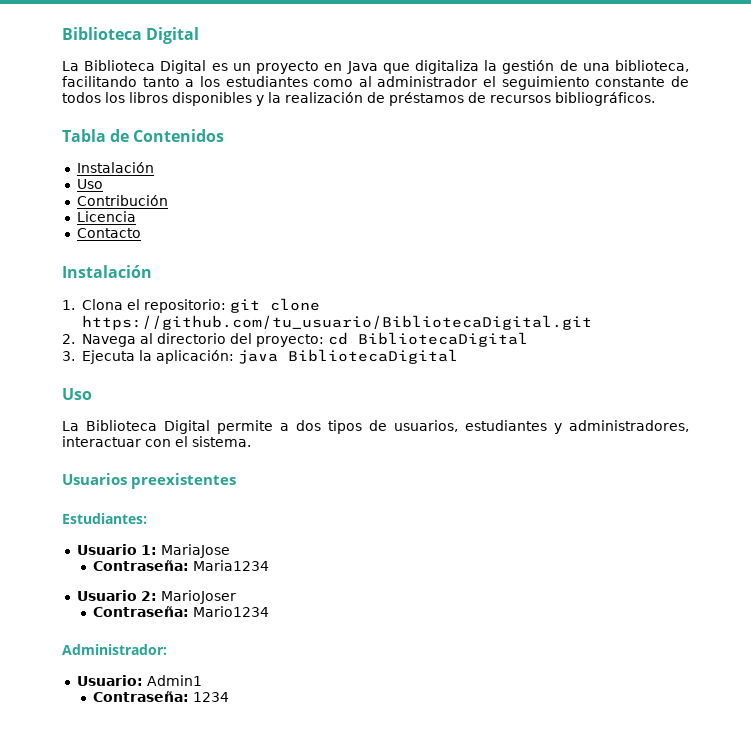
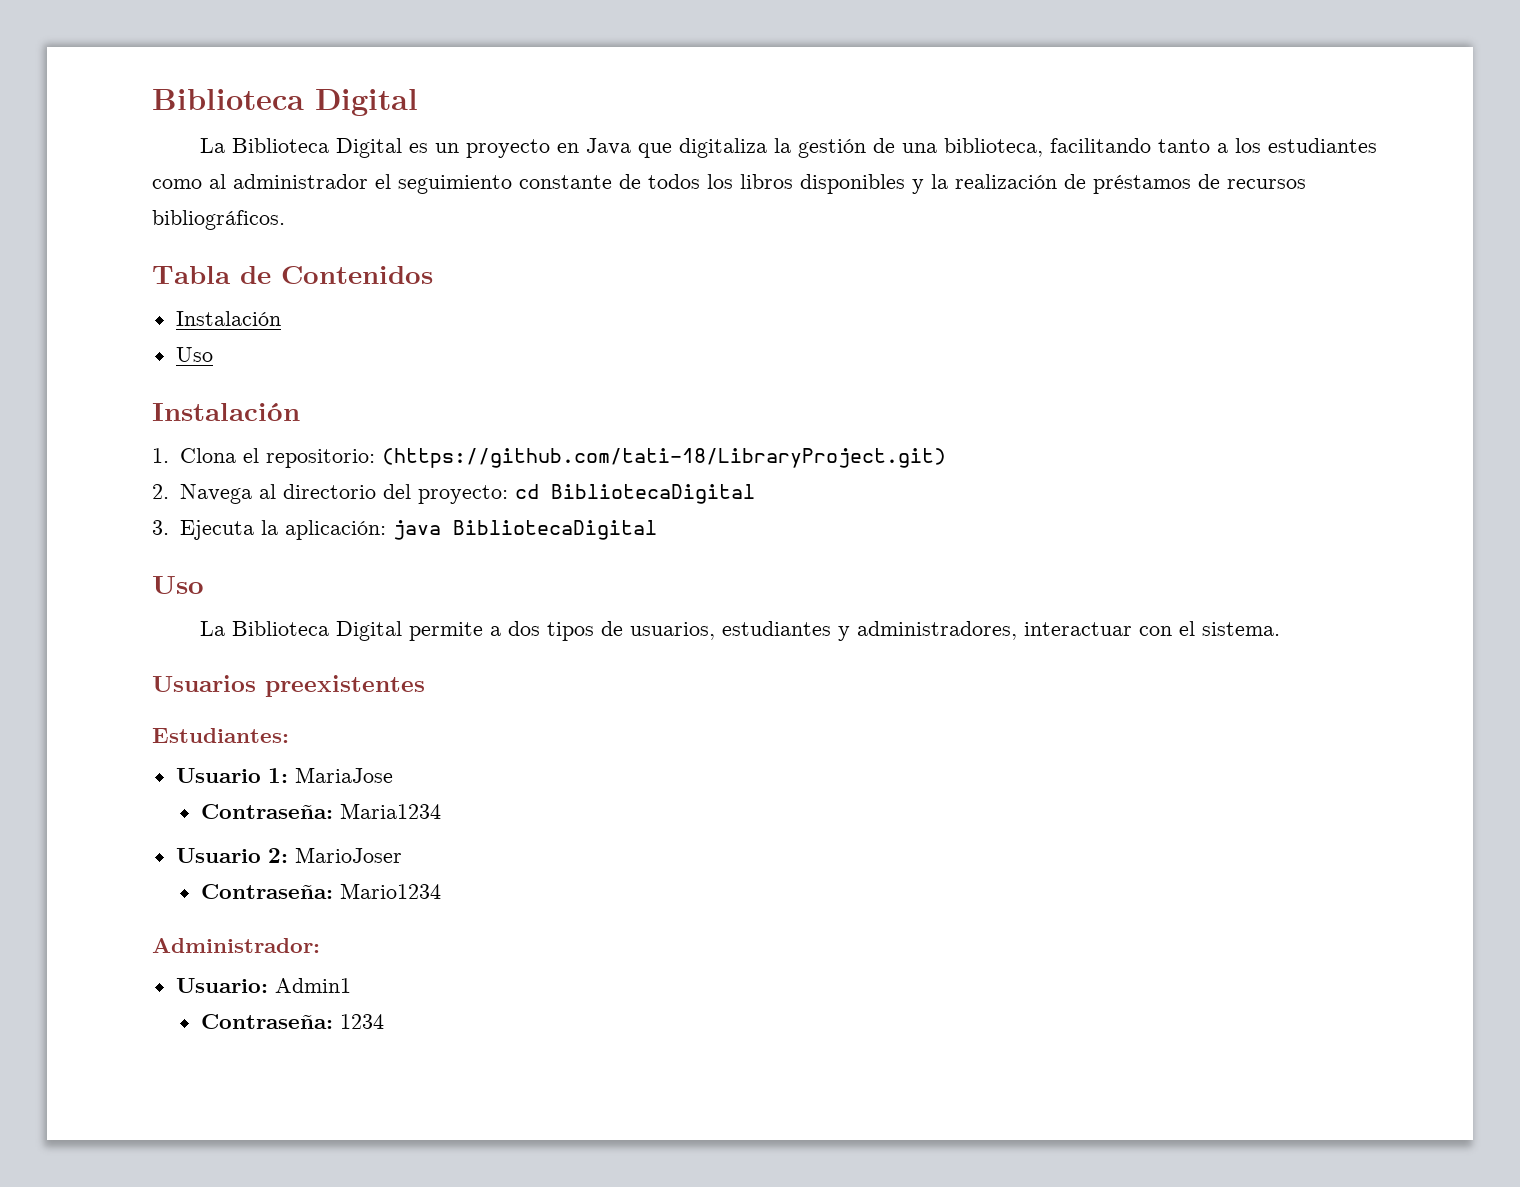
[76,195,168,206] [76,211,136,222] [76,228,141,238] // Contribución // Licencia // Contacto -> (213, 354) none
[229,298,320,313] [81,315,592,330] git clone https://github.com/tu_usuario/BibliotecaDigital.git -> [381,448,946,468] (https://github.com/tati-18/LibraryProject.git)

